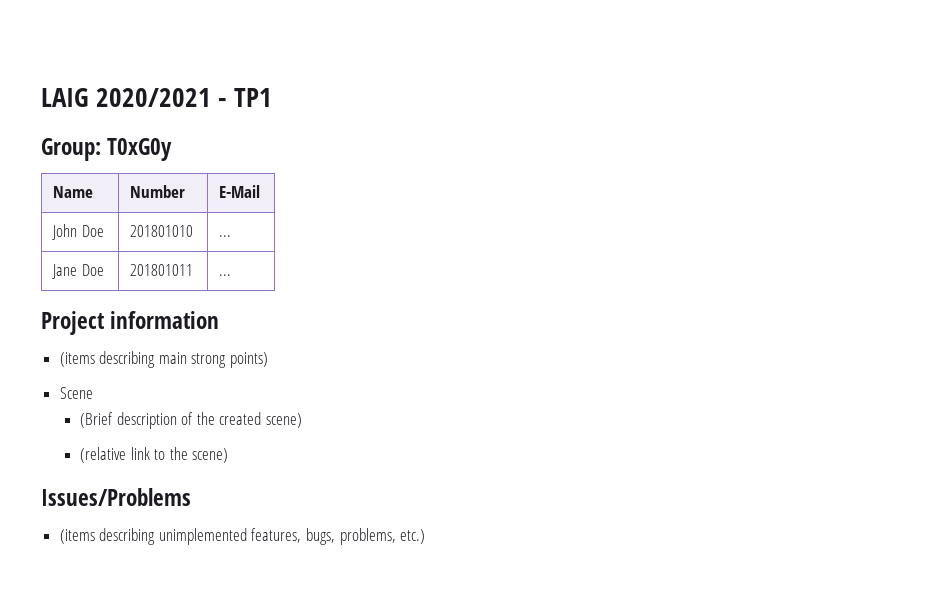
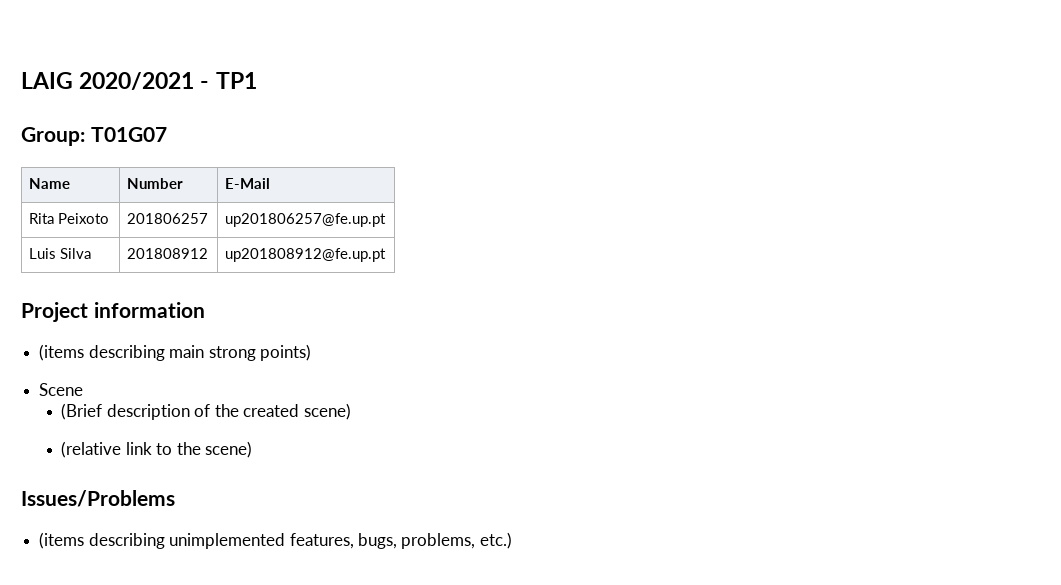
[107,138,173,161] T0xG0y -> [90,127,167,142] T01G07
[52,224,104,240] [130,225,194,237] [219,235,232,237] [52,264,104,279] [130,264,194,276] [219,274,232,276] John Doe | 201801010 | ... // Jane Doe | 201801011 | ... -> [29,213,110,224] [127,213,209,224] [225,213,387,227] [29,248,92,259] [127,248,209,259] [225,248,387,262] Rita Peixoto | 201806257 | up201806257@fe.up.pt // Luis Silva | 201808912 | up201808912@fe.up.pt

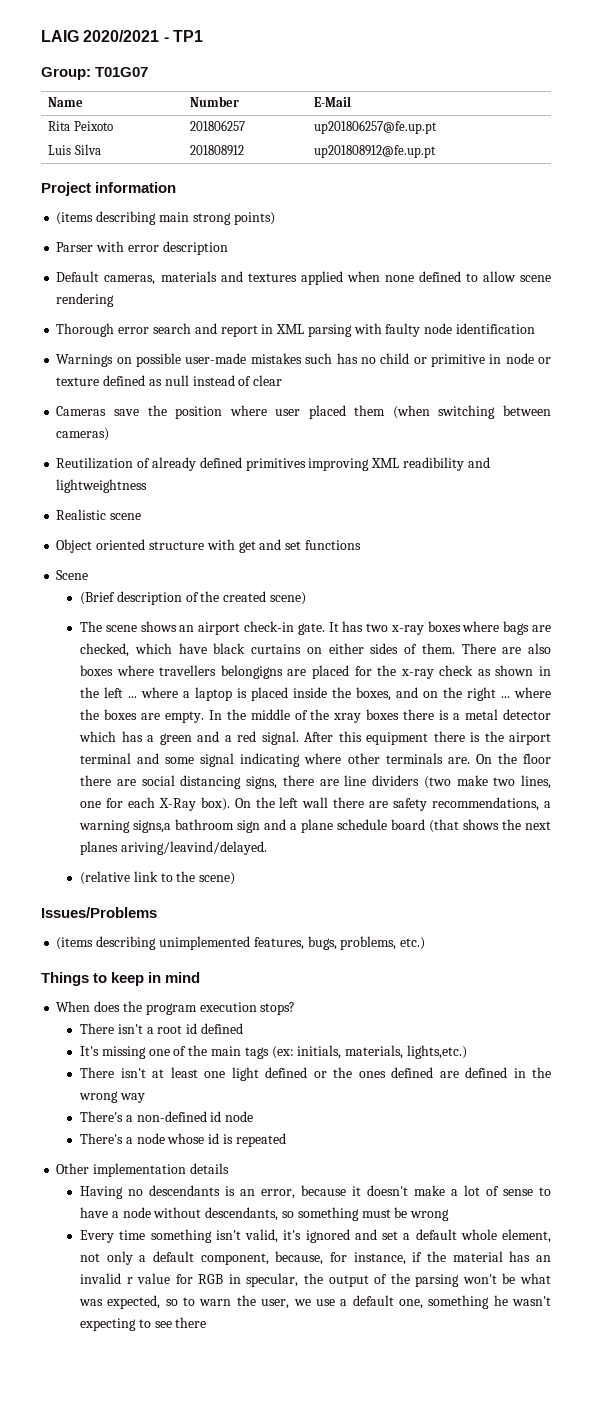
(311, 352) none -> [56,241,228,255] [56,271,551,285] [56,293,115,307] [56,323,535,337] [56,353,552,367] [56,375,283,386] [56,405,551,419] [56,428,110,441] [56,457,490,471] [56,479,148,493] [56,509,142,520] [56,539,361,553] // Parser with error description // Default cameras, materials and textures applied when none defined to allow scene rendering // Thorough error search and report in XML parsing with faulty node identification // Warnings on possible user-made mistakes such has no child or primitive in node or texture defined as null instead of clear // Cameras save the position where user placed them (when switching between cameras) // Reutilization of already defined primitives improving XML readibility and lightweightness // Realistic scene // Object oriented structure with get and set functions
(351, 411) none -> [80,621,551,635] [80,643,551,657] [80,665,551,679] [80,687,551,701] [80,709,551,723] [79,731,551,745] [80,753,551,767] [80,775,551,789] [80,797,551,811] [79,819,551,833] [80,841,267,855] // The scene shows an airport check-in gate. It has two x-ray boxes where bags are checked, which have black curtains on either sides of them. There are also boxes where travellers belongigns are placed for the x-ray check as shown in the left ... where a laptop is placed inside the boxes, and on the right ... where the boxes are empty. In the middle of the xray boxes there is a metal detector which has a green and a red signal. After this equipment there is the airport terminal and some signal indicating where other terminals are. On the floor there are social distancing signs, there are line dividers (two make two lines, one for each X-Ray box). On the left wall there are safety recommendations, a warning signs,a bathroom sign and a plane schedule board (that shows the next planes ariving/leavind/delayed.
(512, 540) none -> [41,972,201,986] [56,1001,296,1015] [80,1023,243,1034] [80,1045,467,1059] [80,1067,551,1081] [79,1091,145,1103] [80,1111,254,1122] [80,1133,286,1147] [56,1163,229,1177] [80,1185,551,1199] [80,1207,450,1221] [80,1229,551,1243] [80,1251,552,1265] [80,1273,551,1287] [79,1295,551,1309] [80,1317,207,1331] // Things to keep in mind // When does the program execution stops? // There isn't a root id defined // It's missing one of the main tags (ex: initials, materials, lights,etc.) // There isn't at least one light defined or the ones defined are defined in the wrong way // There's a non-defined id node // There's a node whose id is repeated // Other implementation details // Having no descendants is an error, because it doesn't make a lot of sense to have a node without descendants, so something must be wrong // Every time something isn't valid, it's ignored and set a default whole element, not only a default component, because, for instance, if the material has an invalid r value for RGB in specular, the output of the parsing won't be what was expected, so to warn the user, we use a default one, something he wasn't expecting to see there

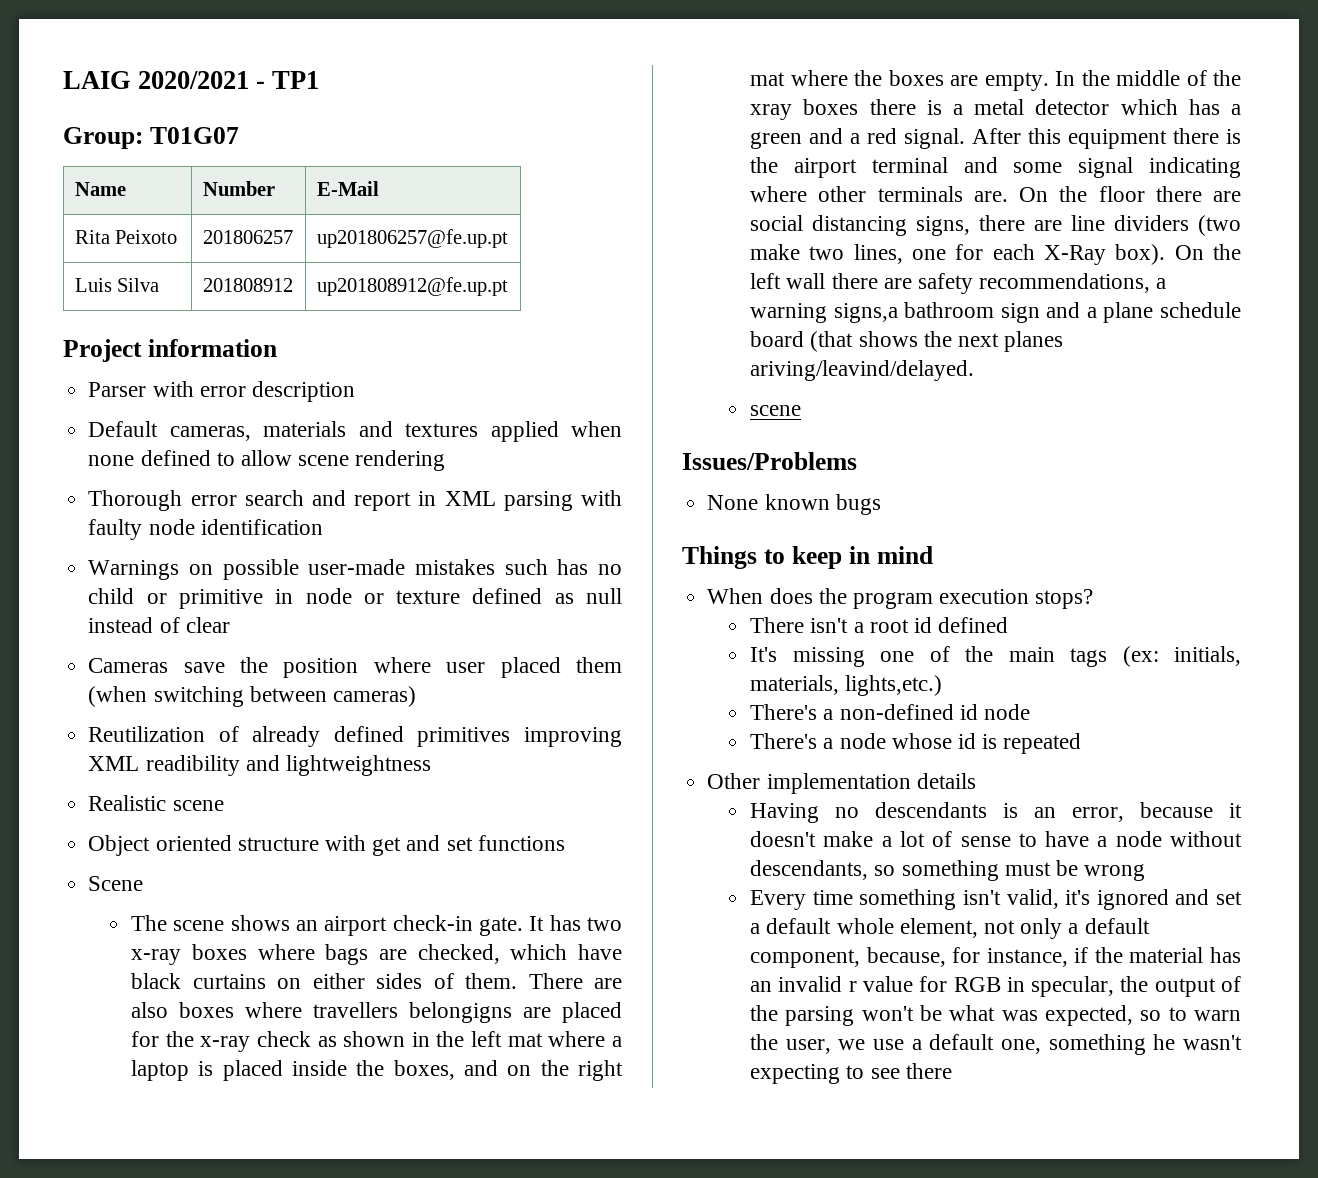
[56,211,275,225] // (items describing main strong points) -> (277, 348) none
[80,591,306,605] // (Brief description of the created scene) -> (144, 883) none
[128,696,138,698] ... -> [507,1033,543,1047] mat
[501,696,511,698] ... -> [750,72,786,86] mat
[80,871,236,885] [41,907,157,918] [56,936,426,950] (relative link to the scene) // Issues/Problems // (items describing unimplemented features, bugs, problems, etc.) -> [750,405,802,416] [682,452,857,470] [707,494,881,515] scene // Issues/Problems // None known bugs
[80,1067,551,1081] [79,1091,145,1103] // There isn't at least one light defined or the ones defined are defined in the wrong way -> (943, 685) none

